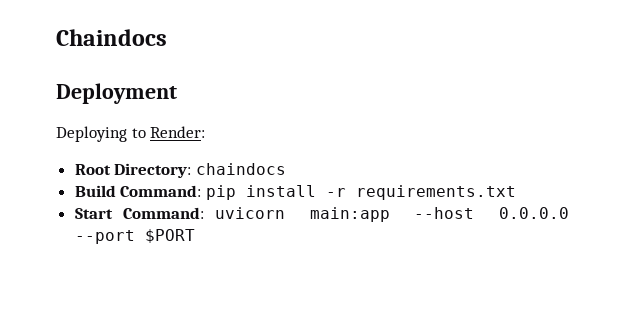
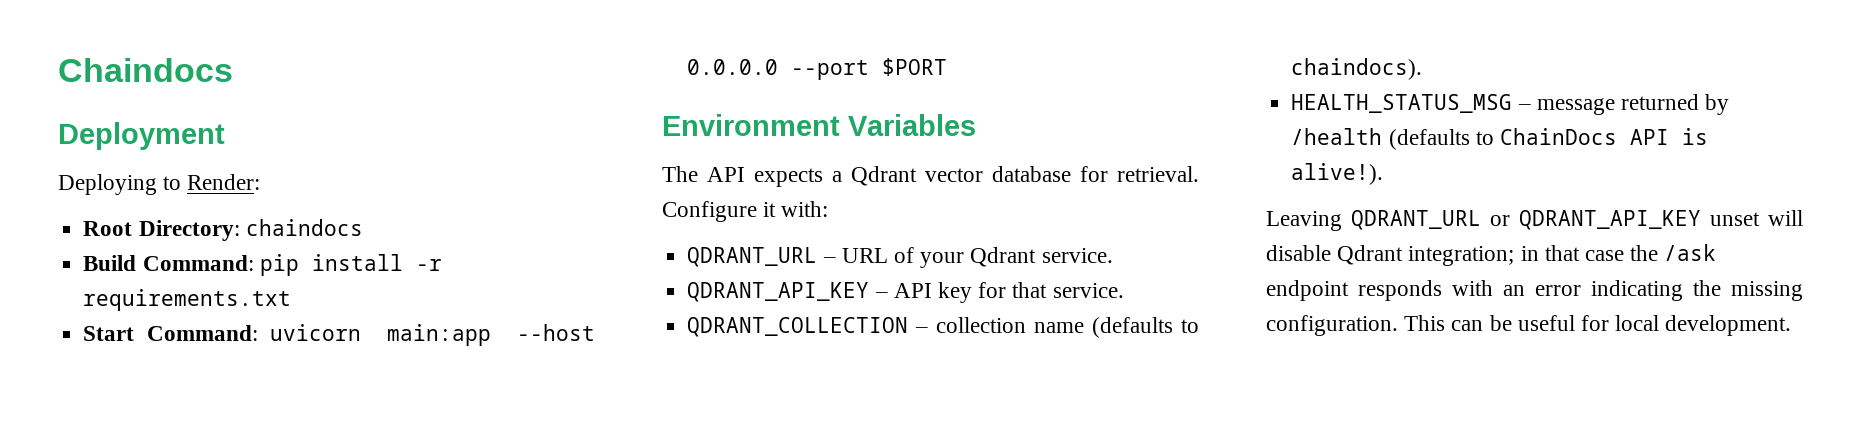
(195, 236) none -> [662,114,976,136] [662,166,1199,187] [662,201,829,222] [687,247,1113,268] [687,282,1124,303] [687,317,1199,338] [1291,58,1423,80] [1291,94,1730,115] [1291,128,1708,150] [1291,163,1384,185] [1266,210,1803,231] [1266,244,1717,266] [1266,280,1803,301] [1266,315,1792,336] // Environment Variables // The API expects a Qdrant vector database for retrieval. Configure it with: // QDRANT_URL – URL of your Qdrant service. // QDRANT_API_KEY – API key for that service. // QDRANT_COLLECTION – collection name (defaults to chaindocs). // HEALTH_STATUS_MSG – message returned by /health (defaults to ChainDocs API is alive!). // Leaving QDRANT_URL or QDRANT_API_KEY unset will disable Qdrant integration; in that case the /ask endpoint responds with an error indicating the missing configuration. This can be useful for local development.

